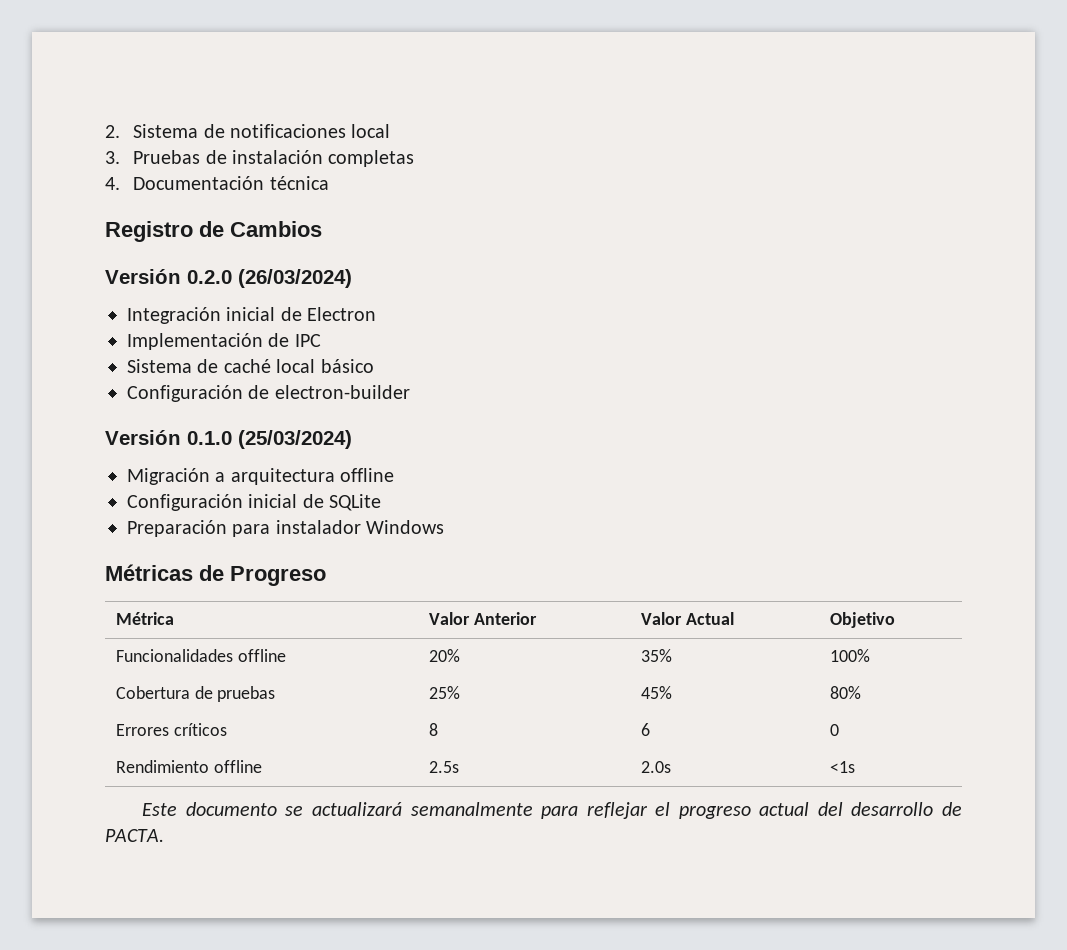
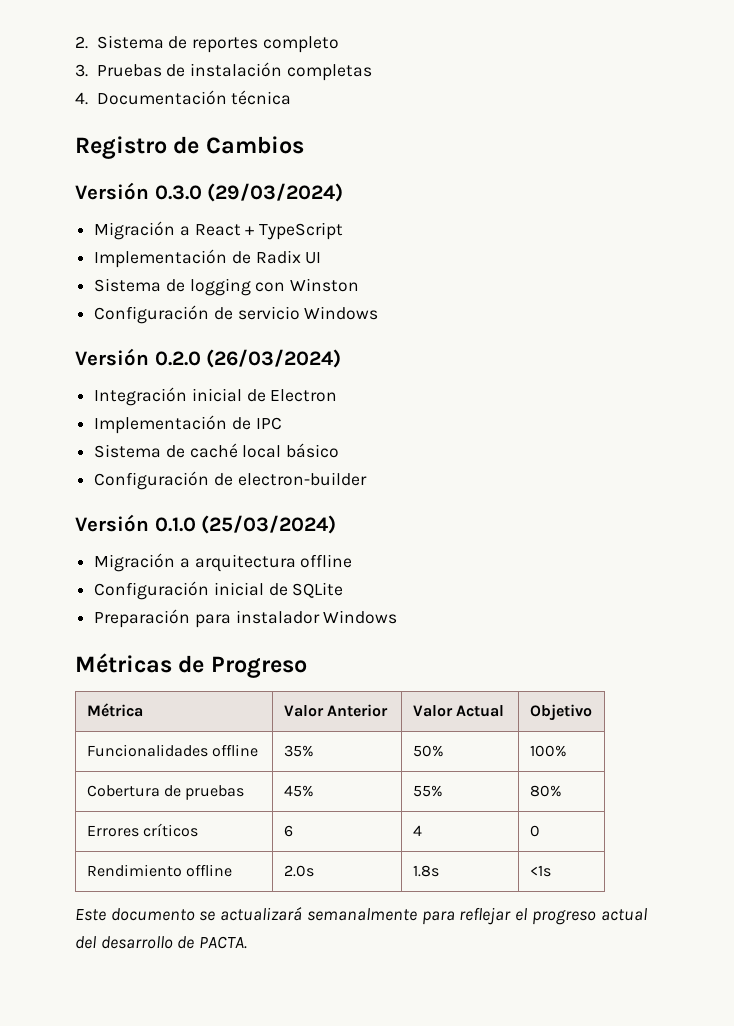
[230,124,391,138] notificaciones local -> [192,36,339,53] reportes completo
(322, 229) none -> [75,182,344,202] [94,221,344,240] [94,249,322,268] [94,278,360,296] [94,305,379,324] // Versión 0.3.0 (29/03/2024) // Migración a React + TypeScript // Implementación de Radix UI // Sistema de logging con Winston // Configuración de servicio Windows
[428,649,460,662] [640,649,672,662] 20% | 35% -> [283,745,314,757] [412,745,444,757] 35% | 50%
[428,686,460,699] [640,686,672,699] 25% | 45% -> [283,785,314,797] [412,785,443,797] 45% | 55%
[428,723,438,736] [640,723,650,736] 8 | 6 -> [283,825,293,837] [412,825,422,836] 6 | 4
[428,761,459,773] [640,761,671,773] 2.5s | 2.0s -> [283,865,314,877] [412,865,439,877] 2.0s | 1.8s

